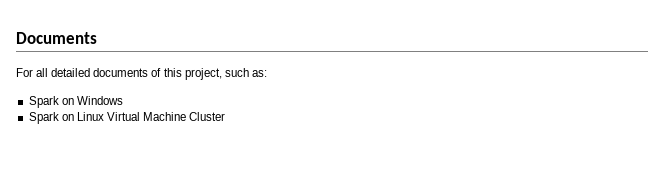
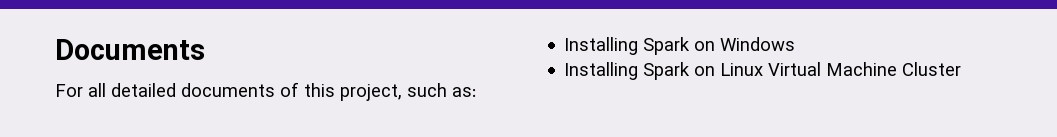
(267, 73) none -> [564,37,639,55] Installing
(123, 100) none -> [564,62,639,80] Installing

